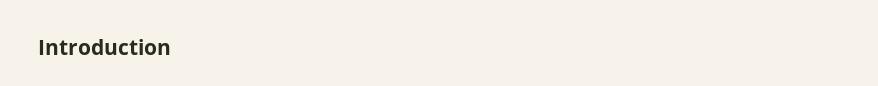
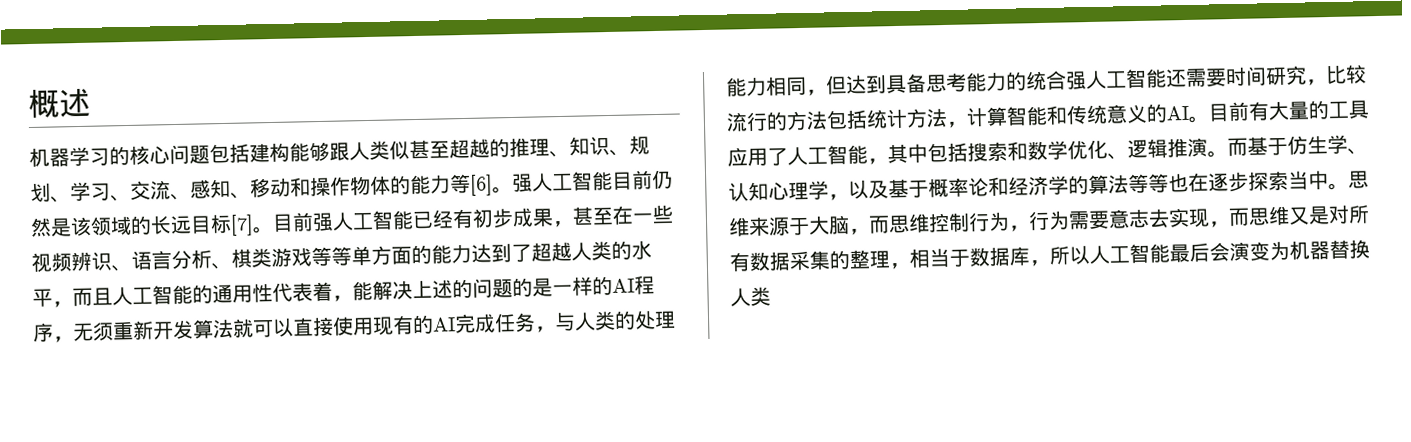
[38,39,171,55] Introduction -> [28,87,91,119] [29,135,650,168] [30,169,673,203] [30,204,674,238] [31,240,652,273] [32,275,655,308] [32,310,676,343] [726,64,1367,97] [726,100,1370,132] [727,134,1368,167] [728,170,1369,202] [728,204,1370,237] [729,239,1370,272] [730,286,771,307] 概述 // 机器学习的核心问题包括建构能够跟人类似甚至超越的推理、知识、规划、学习、交流、感知、移动和操作物体的能力等[6]。强人工智能目前仍然是该领域的长远目标[7]。目前强人工智能已经有初步成果，甚至在一些视频辨识、语言分析、棋类游戏等等单方面的能力达到了超越人类的水平，而且人工智能的通用性代表着，能解决上述的问题的是一样的AI程序，无须重新开发算法就可以直接使用现有的AI完成任务，与人类的处理能力相同，但达到具备思考能力的统合强人工智能还需要时间研究，比较流行的方法包括统计方法，计算智能和传统意义的AI。目前有大量的工具应用了人工智能，其中包括搜索和数学优化、逻辑推演。而基于仿生学、认知心理学，以及基于概率论和经济学的算法等等也在逐步探索当中。思维来源于大脑，而思维控制行为，行为需要意志去实现，而思维又是对所有数据采集的整理，相当于数据库，所以人工智能最后会演变为机器替换人类

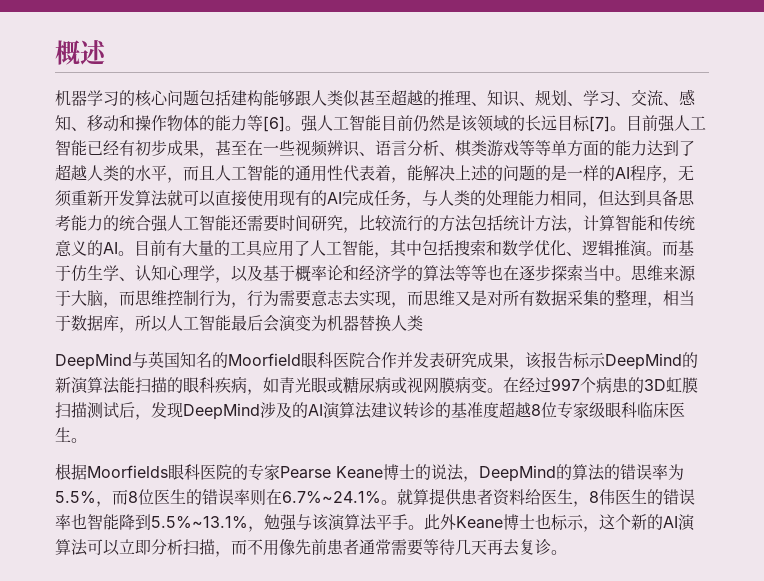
(771, 296) none -> [55,351,698,370] [55,376,698,395] [55,401,685,420] [55,427,87,443] [55,463,684,482] [55,488,695,507] [55,513,696,532] [55,539,567,557] // DeepMind与英国知名的Moorfield眼科医院合作并发表研究成果，该报告标示DeepMind的新演算法能扫描的眼科疾病，如青光眼或糖尿病或视网膜病变。在经过997个病患的3D虹膜扫描测试后，发现DeepMind涉及的AI演算法建议转诊的基准度超越8位专家级眼科临床医生。 // 根据Moorfields眼科医院的专家Pearse Keane博士的说法，DeepMind的算法的错误率为5.5%，而8位医生的错误率则在6.7%~24.1%。就算提供患者资料给医生，8伟医生的错误率也智能降到5.5%~13.1%，勉强与该演算法平手。此外Keane博士也标示，这个新的AI演算法可以立即分析扫描，而不用像先前患者通常需要等待几天再去复诊。

